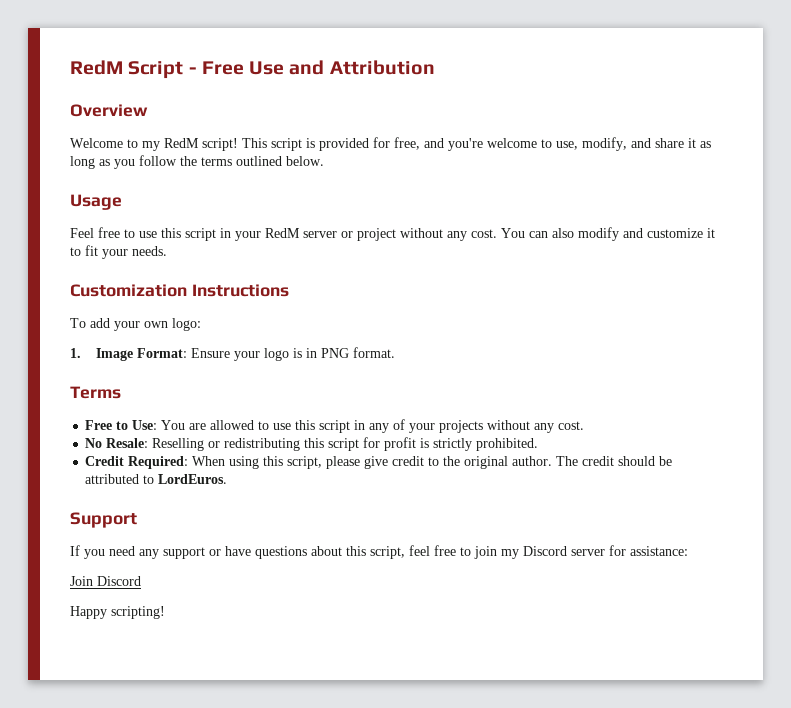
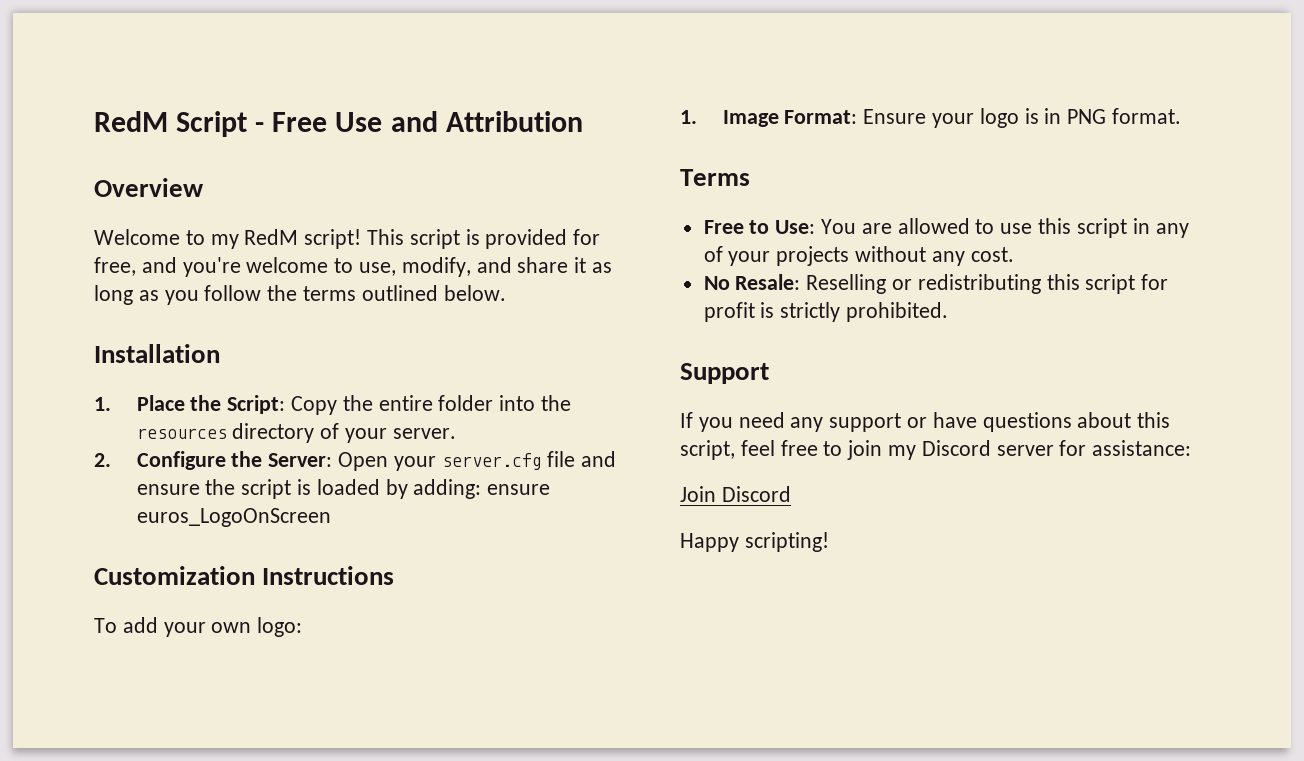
[70,194,122,210] [70,227,715,241] [70,245,167,259] Usage // Feel free to use this script in your RedM server or project without any cost. You can also modify and customize it to fit your needs. -> [94,344,220,363] [94,395,572,415] [136,423,456,443] [94,451,617,471] [136,479,551,499] [136,508,331,527] Installation // 1. Place the Script: Copy the entire folder into the resources directory of your server. // 2. Configure the Server: Open your server.cfg file and ensure the script is loaded by adding: ensure euros_LogoOnScreen
[85,456,673,469] [85,474,228,484] // Credit Required: When using this script, please give credit to the original author. The credit should be attributed to LordEuros. -> (949, 312) none

